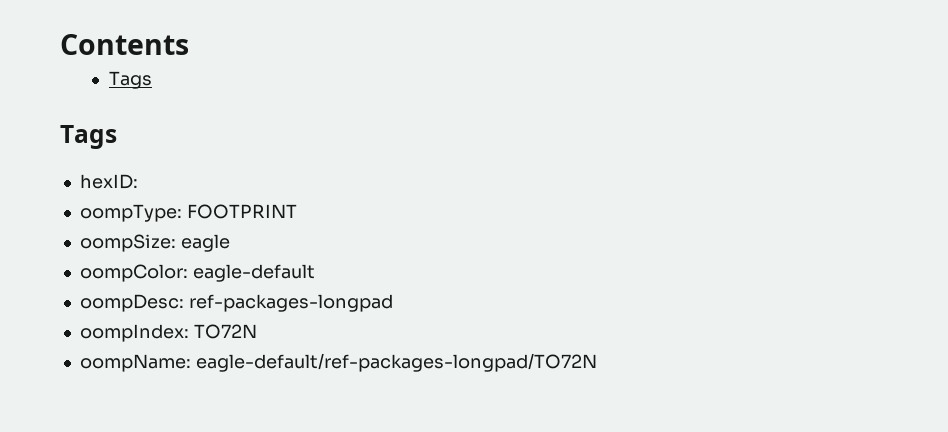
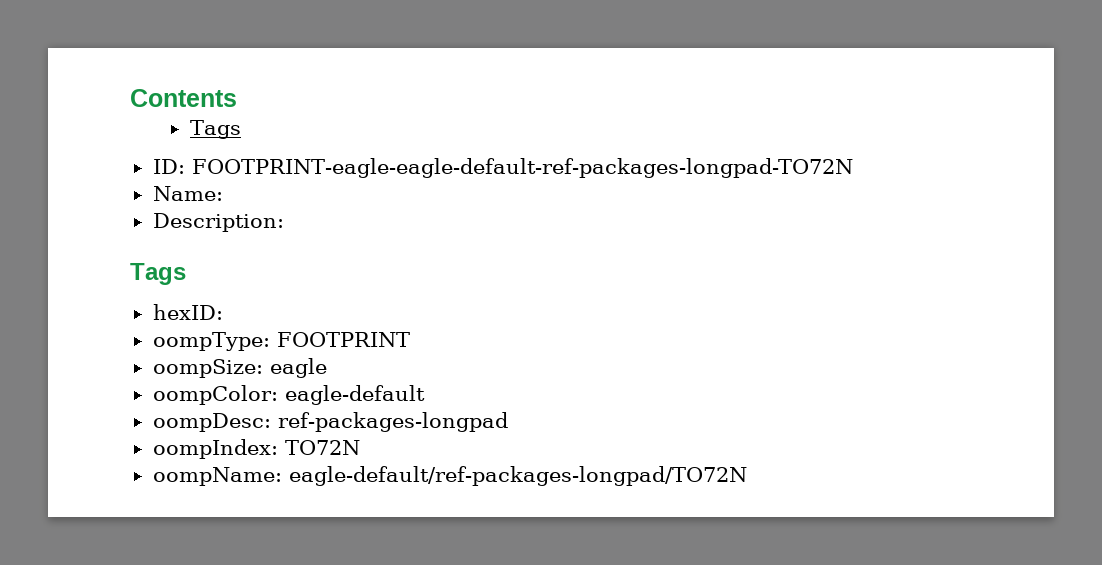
(152, 80) none -> [152,158,854,178] [152,186,223,201] [152,213,284,232] // ID: FOOTPRINT-eagle-eagle-default-ref-packages-longpad-TO72N // Name: // Description:

